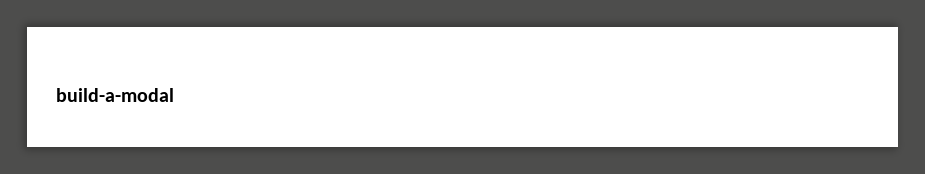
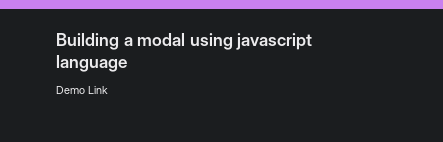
[56,88,174,102] build-a-modal -> [56,33,313,50] [56,55,127,72] [56,86,108,94] Building a modal using javascript language // Demo Link

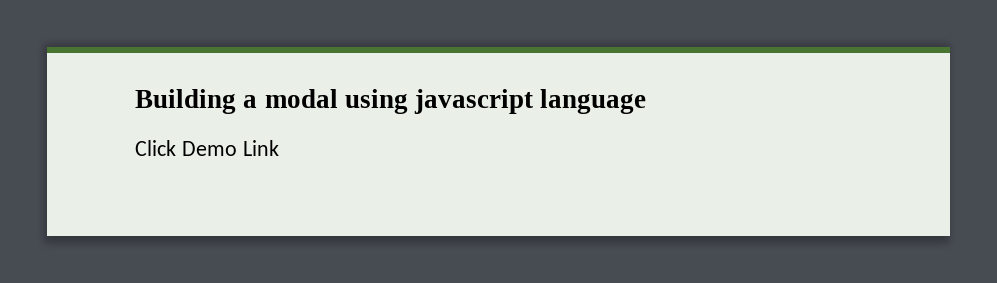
(127, 63) none -> [135,140,176,156] Click

